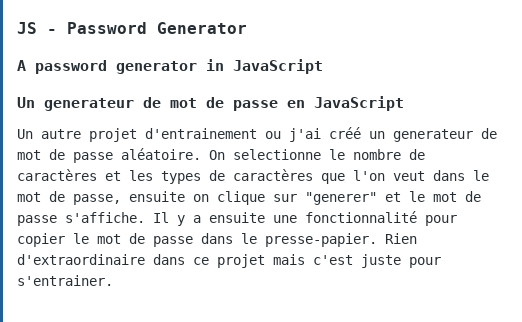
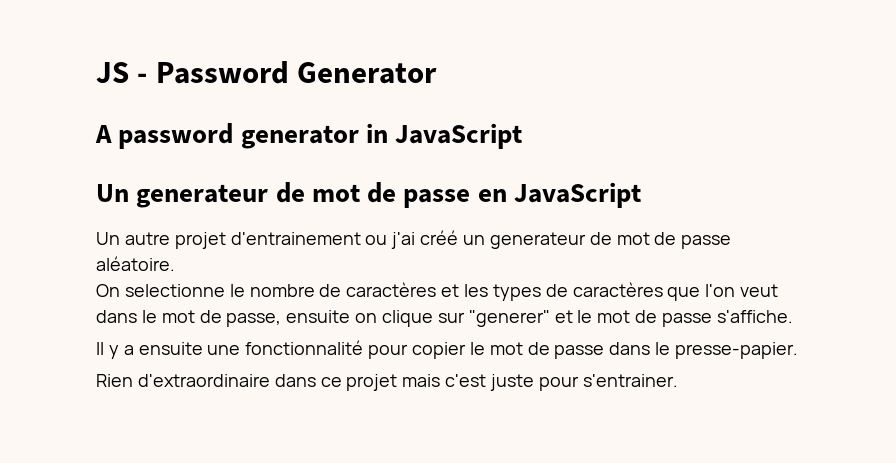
(201, 154) none -> (175, 263) //
(145, 217) none -> (793, 316) //
(377, 240) none -> (799, 350) //

